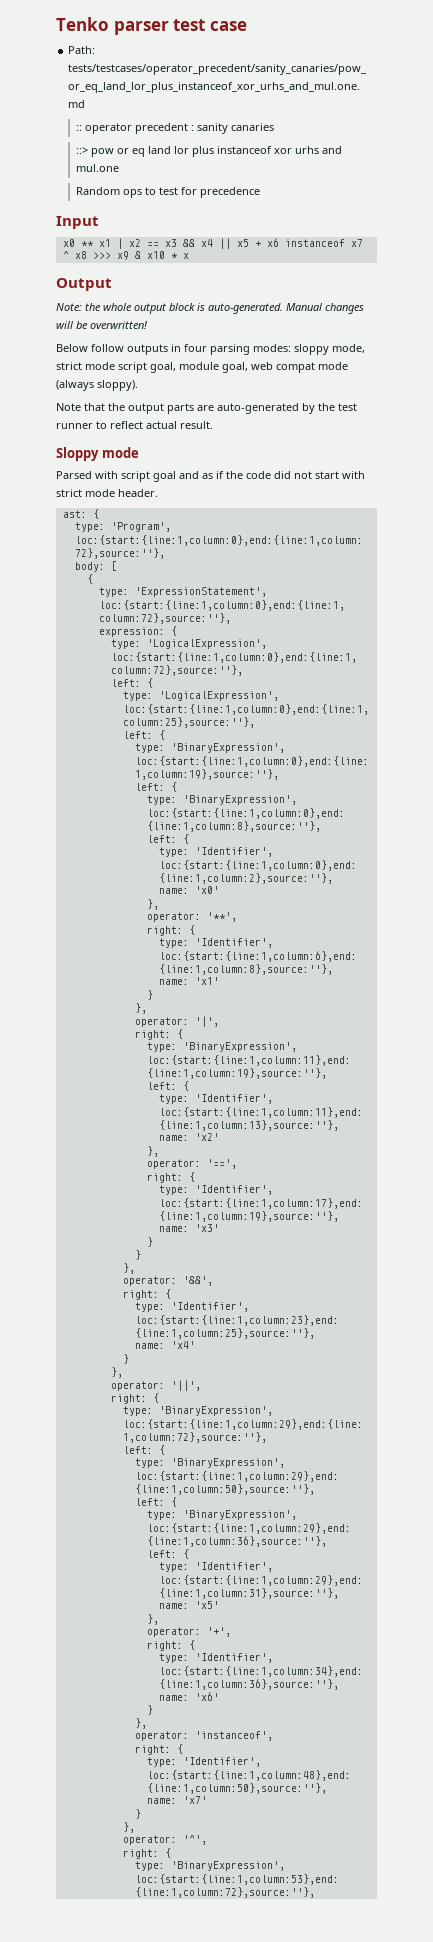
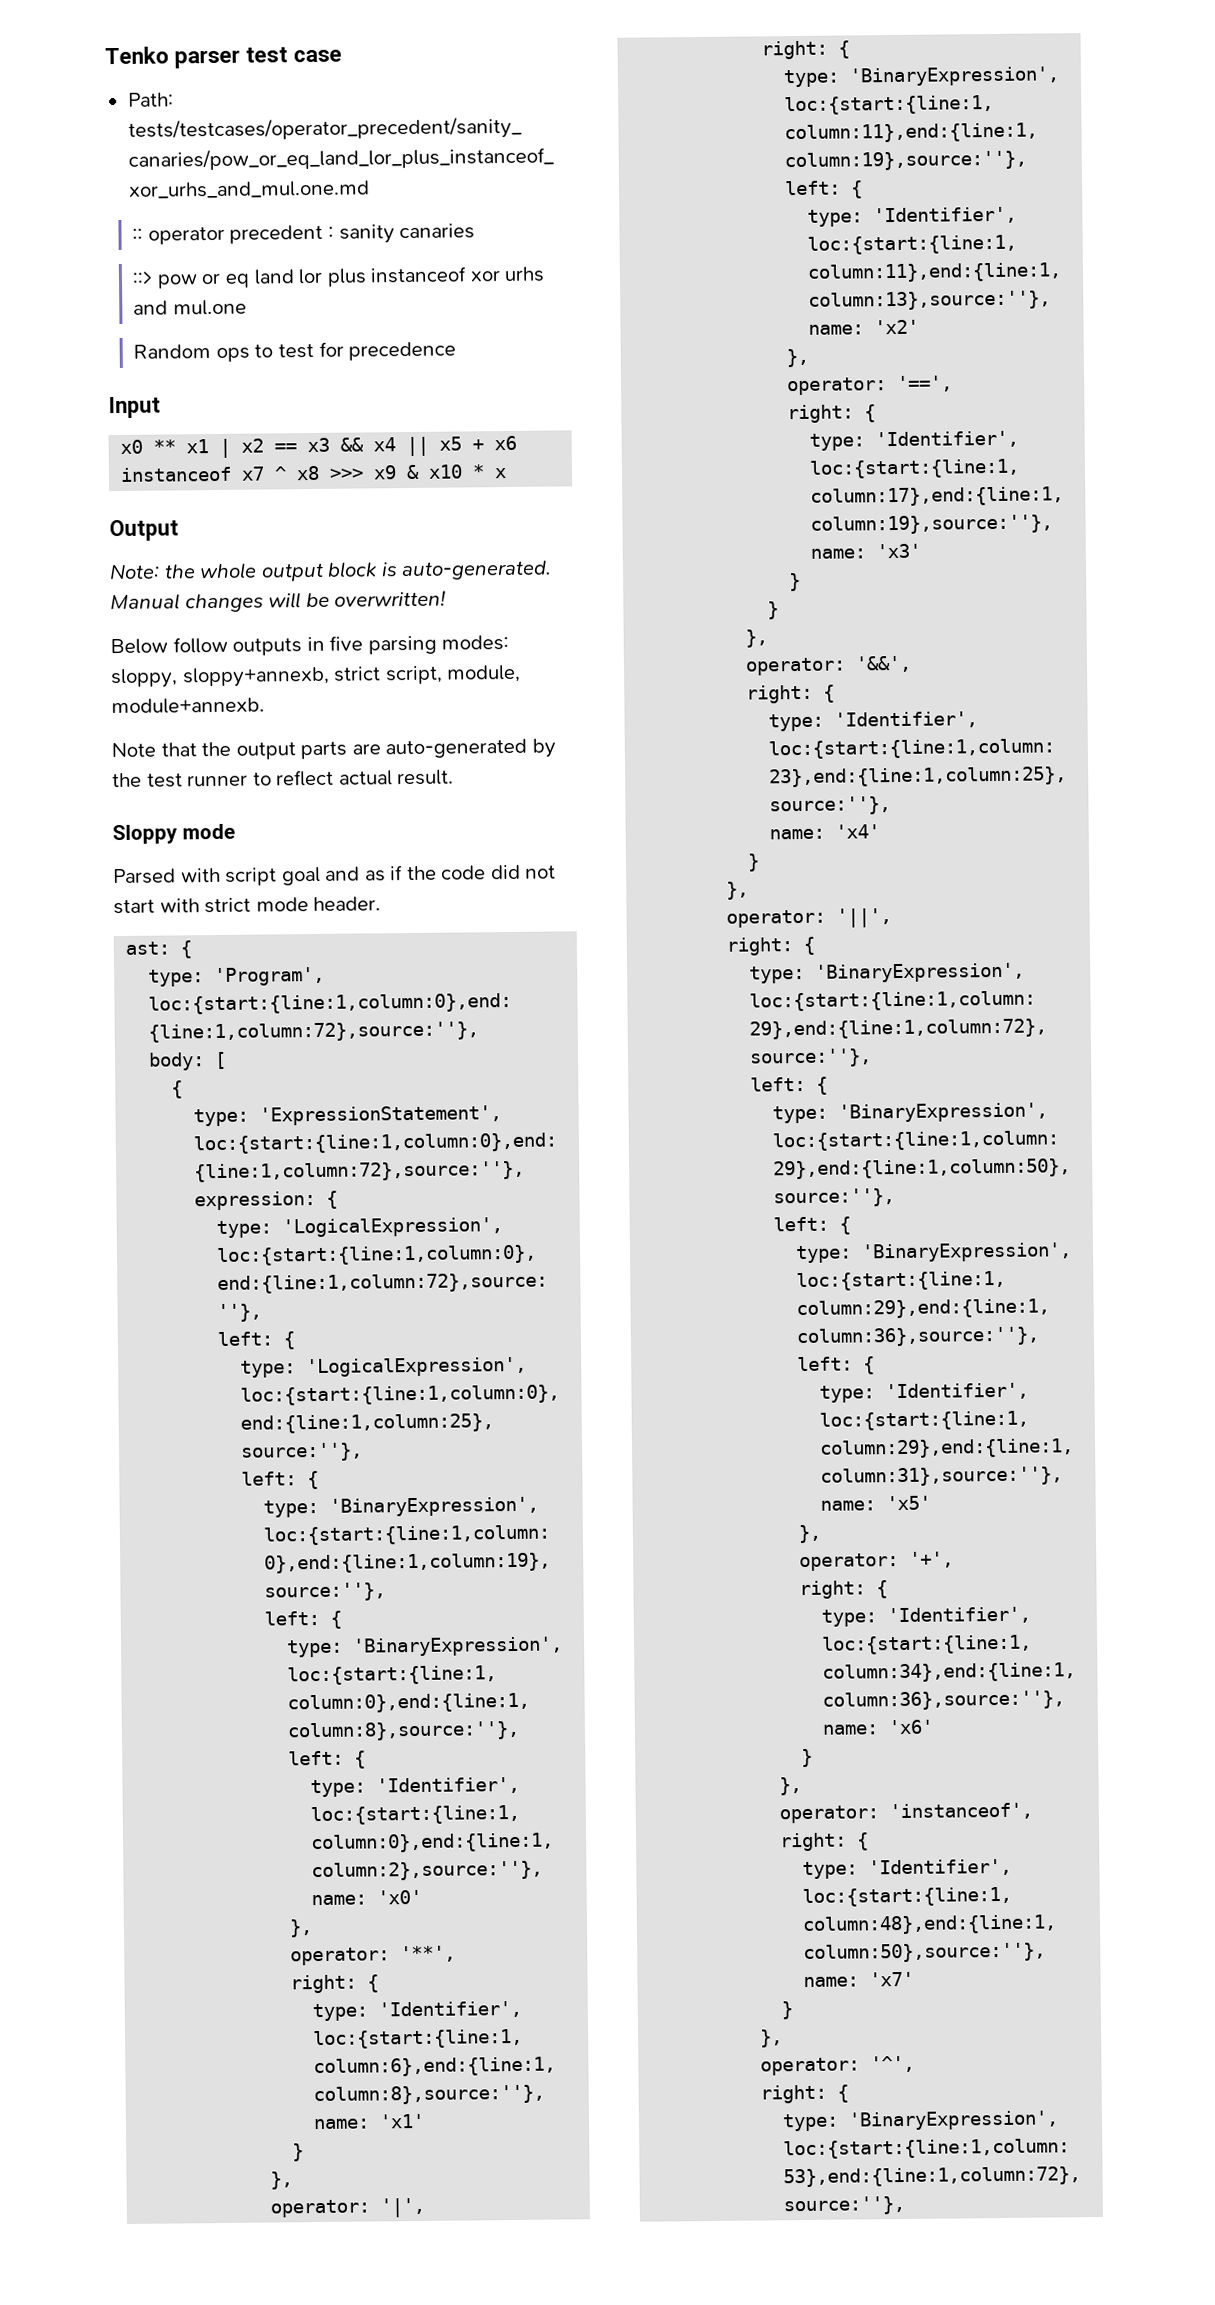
[184,344,207,352] four -> [329,635,364,651] five
[294,344,365,355] [56,362,348,373] [56,380,138,391] sloppy mode, strict mode script goal, module goal, web compat mode (always sloppy). -> [110,664,522,689] [111,697,265,715] sloppy, sloppy+annexb, strict script, module, module+annexb.

